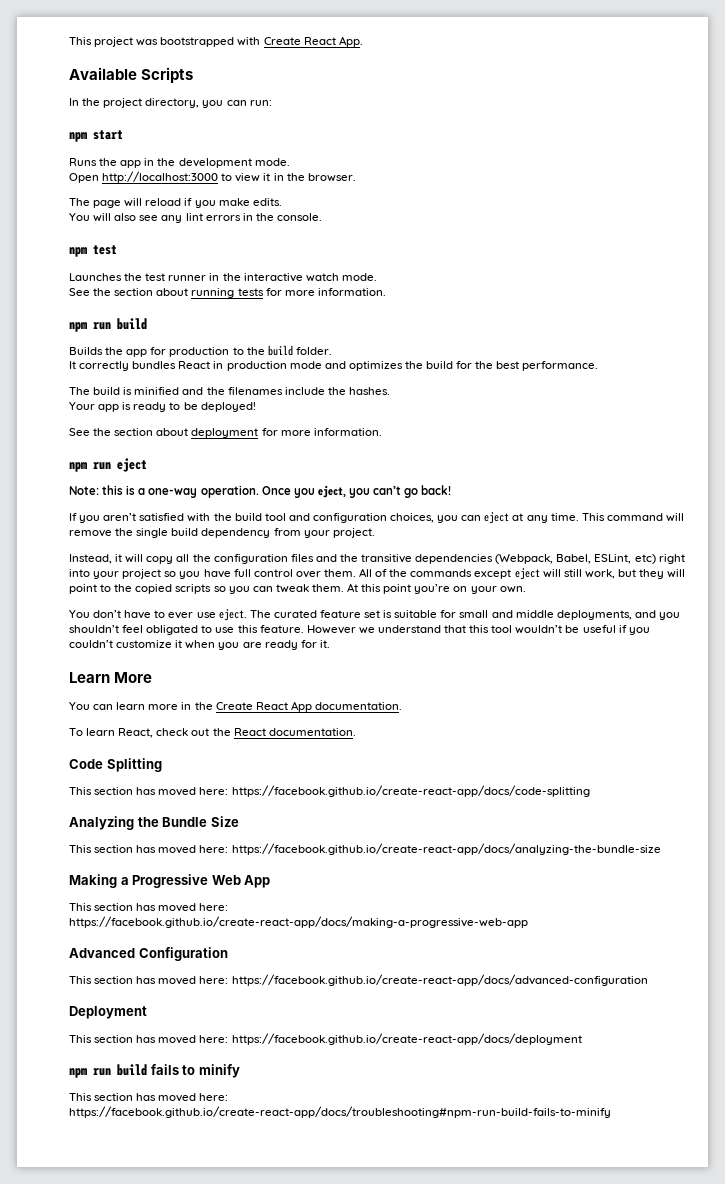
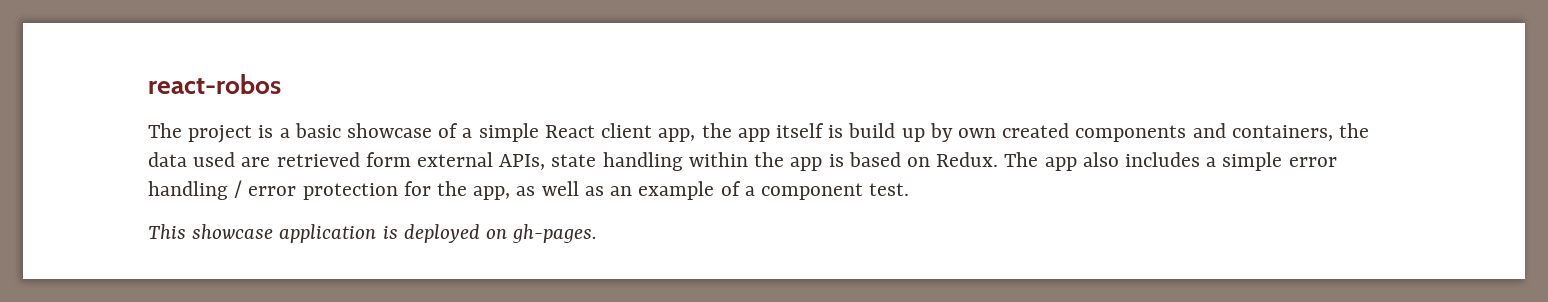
[69,36,363,47] [69,67,194,83] [69,98,272,108] [69,130,123,142] [69,158,290,168] [69,171,356,183] [69,198,282,208] [69,213,322,223] [69,245,117,257] [69,273,377,282] [69,288,386,298] [69,318,147,332] [69,345,332,357] [69,361,599,371] [69,387,390,395] [69,402,256,412] [69,428,382,438] [69,458,147,472] [69,485,452,498] [69,512,684,524] [69,528,375,538] [69,554,685,564] [69,568,686,580] [69,583,526,594] [69,609,680,621] [69,625,650,635] [69,640,330,650] [69,672,153,683] [69,701,402,712] [69,728,356,738] [69,758,162,772] [69,785,590,797] [69,816,239,830] [69,843,661,855] [69,874,271,888] [69,903,229,912] [69,916,528,928] [69,947,228,961] [69,974,648,986] [69,1006,147,1019] [69,1033,582,1045] [69,1064,240,1078] [69,1093,229,1102] [69,1106,611,1118] This project was bootstrapped with Create React App. // Available Scripts // In the project directory, you can run: // npm start // Runs the app in the development mode. // Open http://localhost:3000 to view it in the browser. // The page will reload if you make edits. // You will also see any lint errors in the console. // npm test // Launches the test runner in the interactive watch mode. // See the section about running tests for more information. // npm run build // Builds the app for production to the build folder. // It correctly bundles React in production mode and optimizes the build for the best performance. // The build is minified and the filenames include the hashes. // Your app is ready to be deployed! // See the section about deployment for more information. // npm run eject // Note: this is a one-way operation. Once you eject, you can’t go back! // If you aren’t satisfied with the build tool and configuration choices, you can eject at any time. This command will remove the single build dependency from your project. // Instead, it will copy all the configuration files and the transitive dependencies (Webpack, Babel, ESLint, etc) right into your project so you have full control over them. All of the commands except eject will still work, but they will point to the copied scripts so you can tweak them. At this point you’re on your own. // You don’t have to ever use eject. The curated feature set is suitable for small and middle deployments, and you shouldn’t feel obligated to use this feature. However we understand that this tool wouldn’t be useful if you couldn’t customize it when you are ready for it. // Learn More // You can learn more in the Create React App documentation. // To learn React, check out the React documentation. // Code Splitting // This section has moved here: https://facebook.github.io/create-react-app/docs/code-splitting // Analyzing the Bundle Size // This section has moved here: https://facebook.github.io/create-react-app/docs/analyzing-the-bundle-size // Making a Progressive Web App // This section has moved here: https://facebook.github.io/create-react-app/docs/making-a-progressive-web-app // Advanced Configuration // This section has moved here: https://facebook.github.io/create-react-app/docs/advanced-configuration // Deployment // This section has moved here: https://facebook.github.io/create-react-app/docs/deployment // npm run build fails to minify // This section has moved here: https://facebook.github.io/create-react-app/docs/troubleshooting#npm-run-build-fails-to-minify -> [148,74,281,94] [148,123,1370,143] [148,152,1337,171] [148,180,910,200] [148,224,598,243] react-robos // The project is a basic showcase of a simple React client app, the app itself is build up by own created components and containers, the data used are retrieved form external APIs, state handling within the app is based on Redux. The app also includes a simple error handling / error protection for the app, as well as an example of a component test. // This showcase application is deployed on gh-pages.

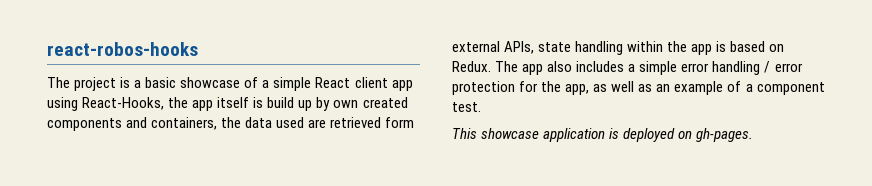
[148,74,281,94] react-robos -> [47,42,198,56] react-robos-hooks
[658,128,696,142] app, -> [391,80,413,91] [47,97,165,111] app using React-Hooks,

